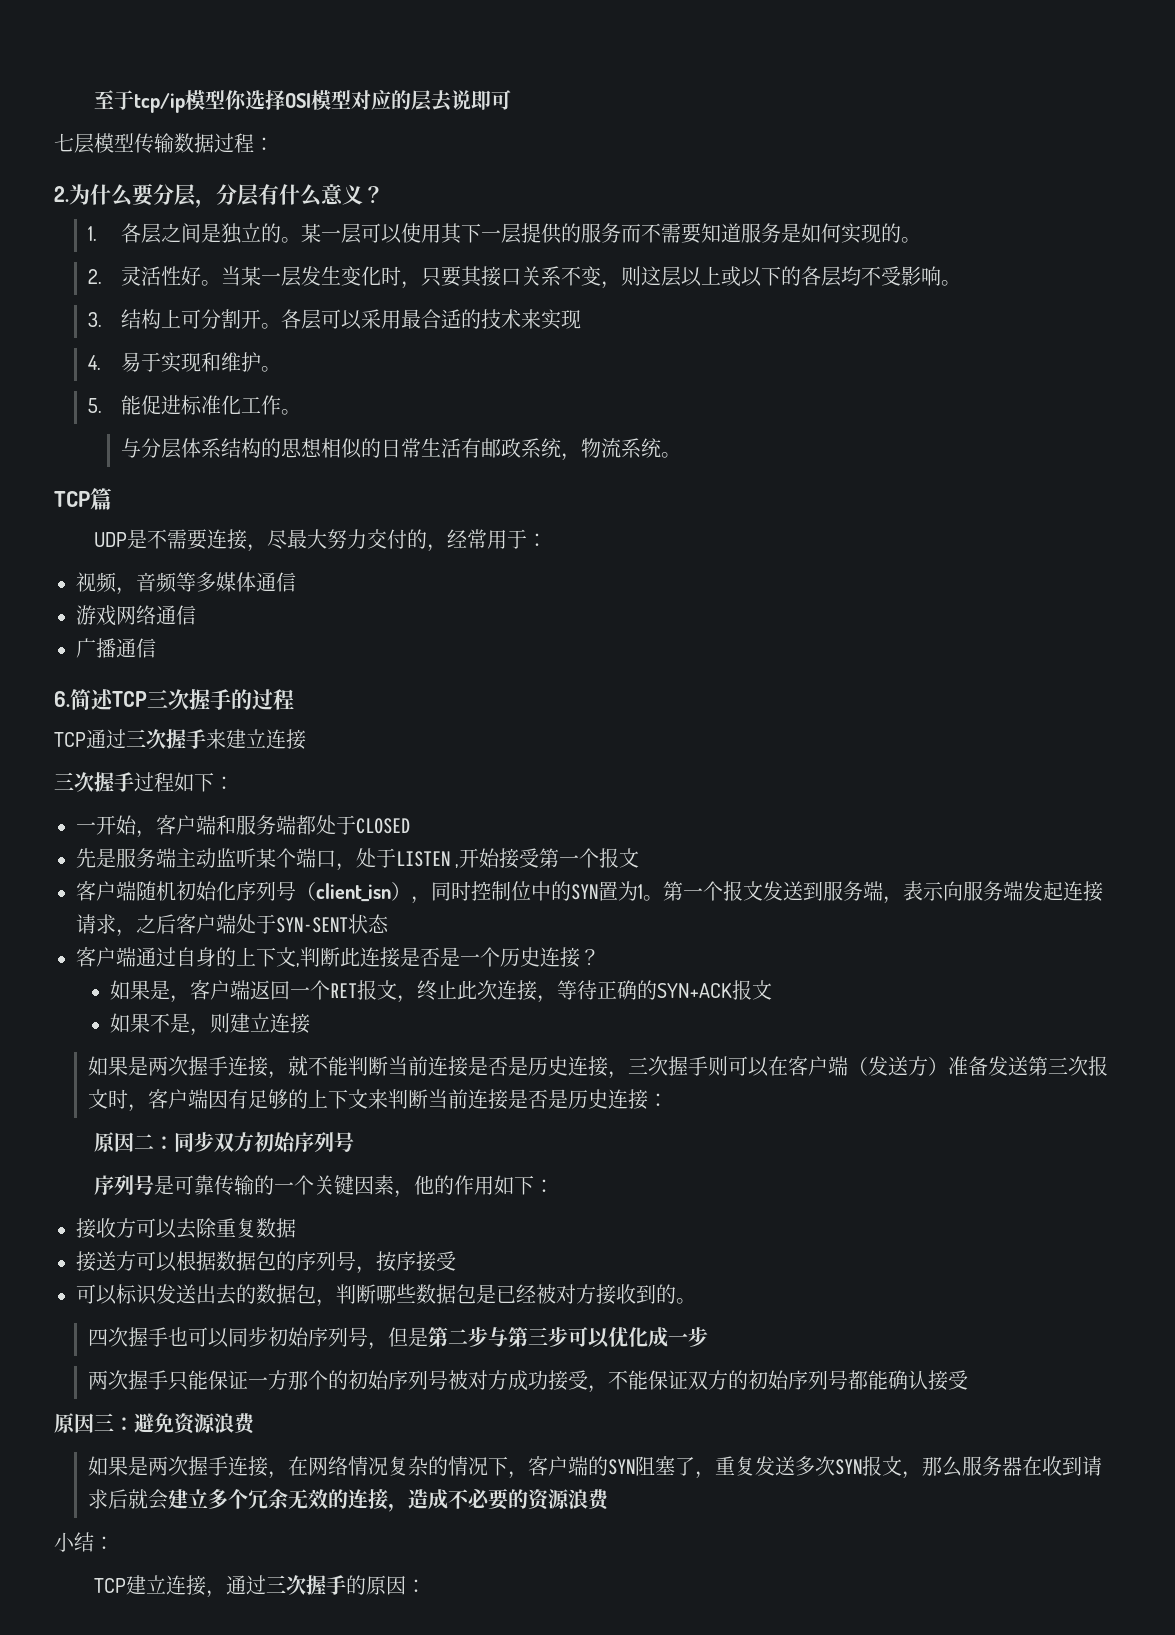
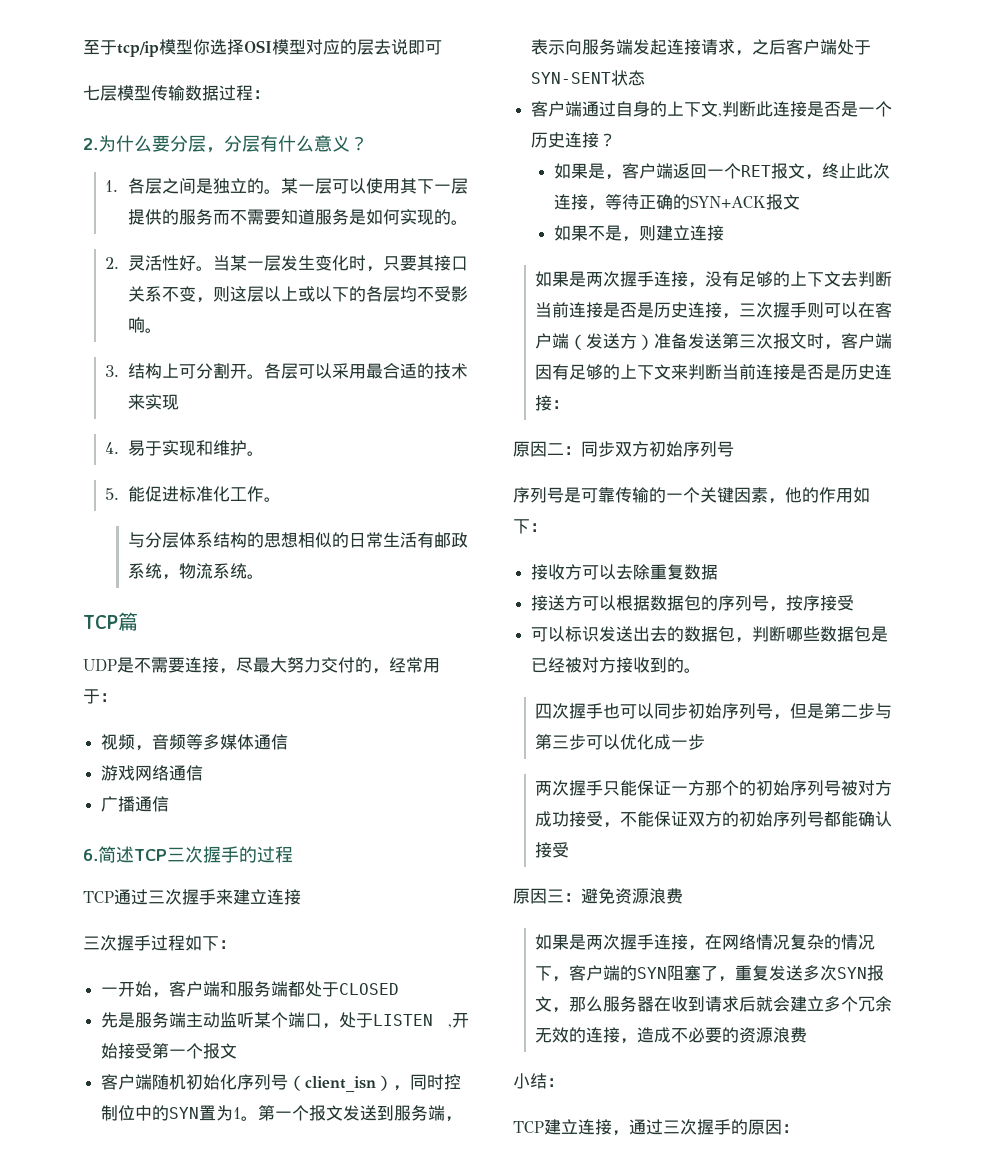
[287,1056,348,1076] 就不能 -> [705,271,859,287] 没有足够的上下文去

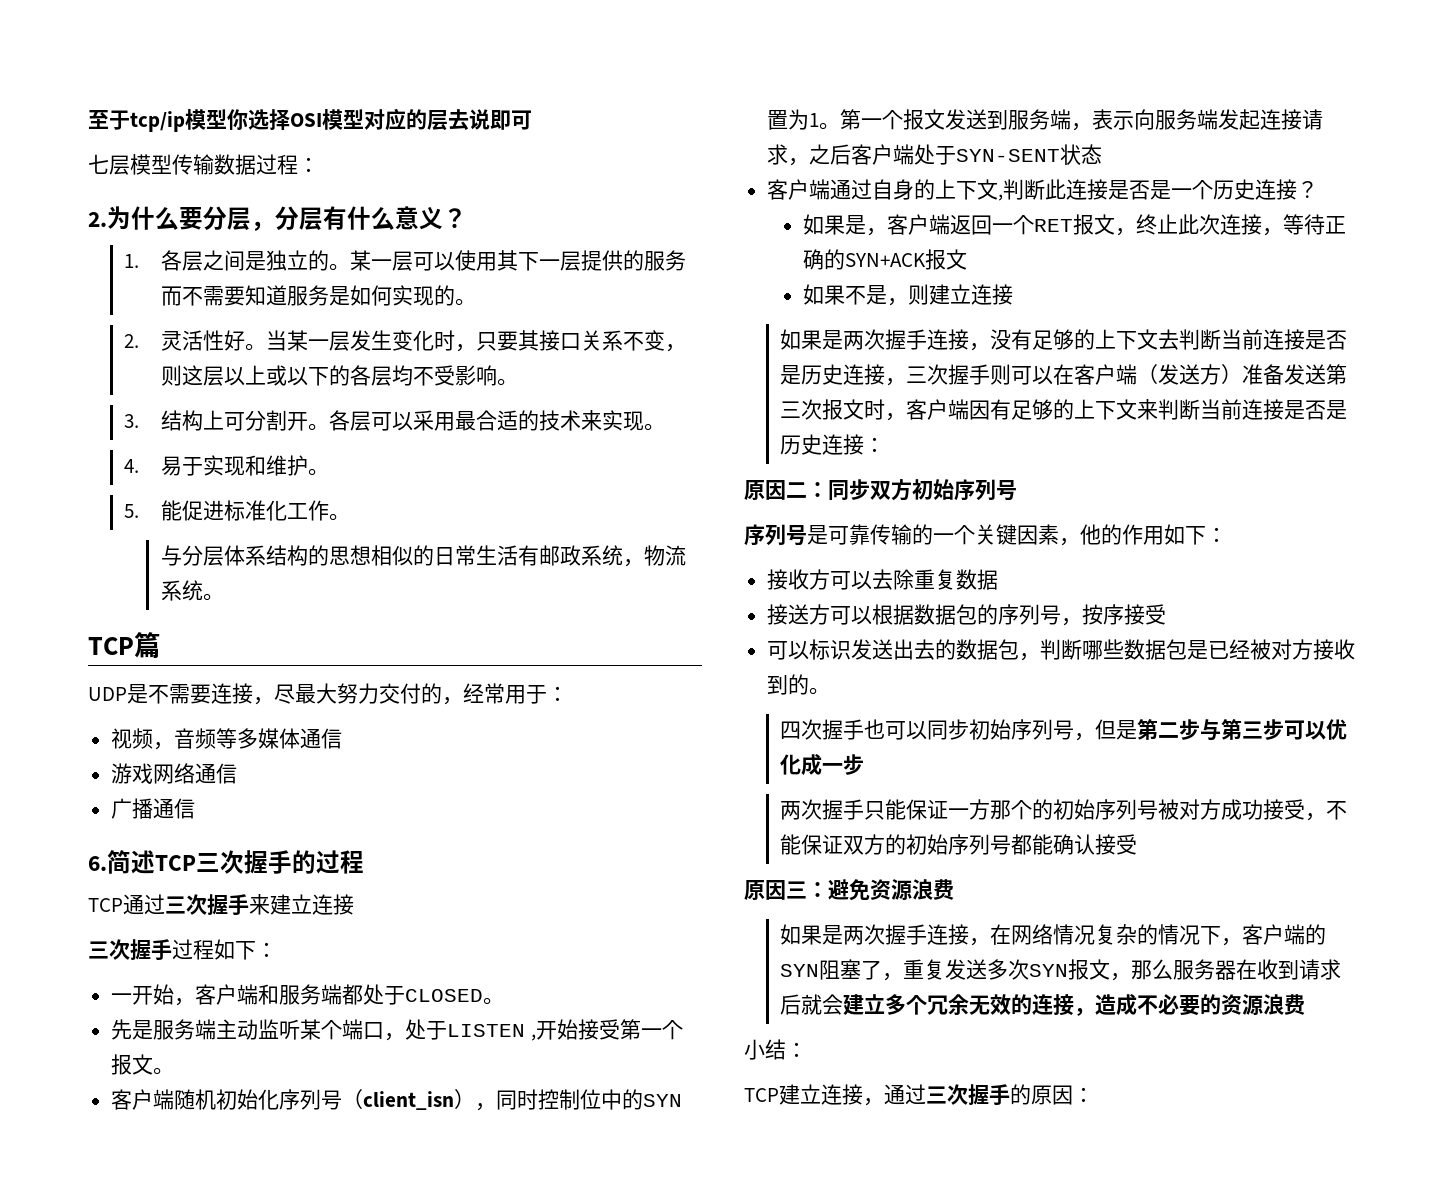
(179, 402) none -> [643,423,665,431] 。
(400, 989) none -> [483,997,505,1005] 。
(238, 1051) none -> [153,1067,175,1075] 。

